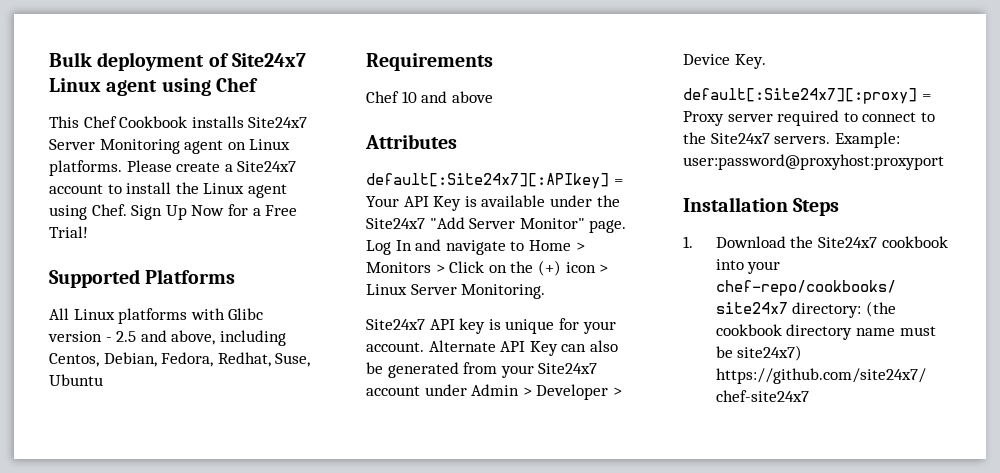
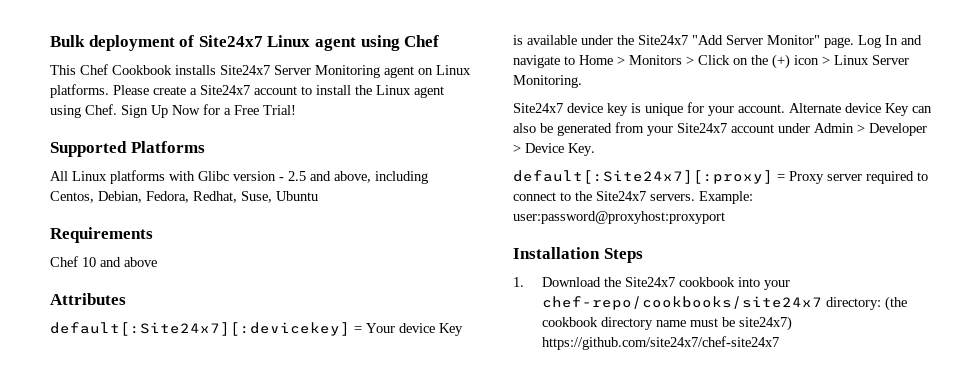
[366,173,609,189] default[:Site24x7][:APIkey] -> [50,322,350,336] default[:Site24x7][:devicekey]
[403,196,429,207] API -> [399,323,435,333] device
[429,319,455,330] API -> [567,103,603,113] device
[500,341,526,352] API -> [845,103,881,113] device

